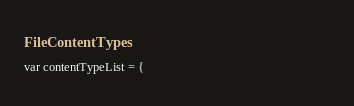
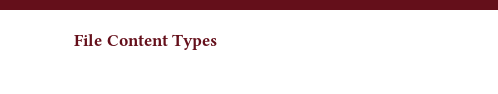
[24,37,133,50] [24,62,145,74] FileContentTypes // var contentTypeList = { -> [74,34,218,50] File Content Types

